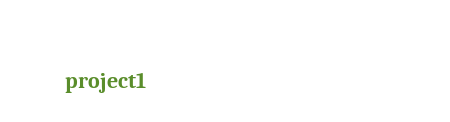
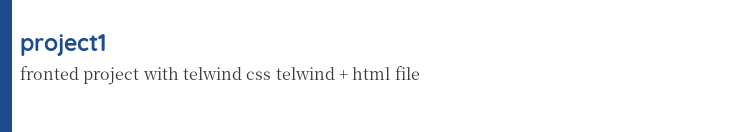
(146, 82) none -> [20,66,420,85] // fronted project with telwind css telwind + html file

